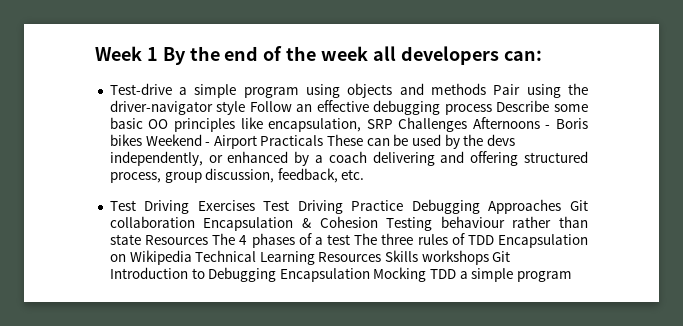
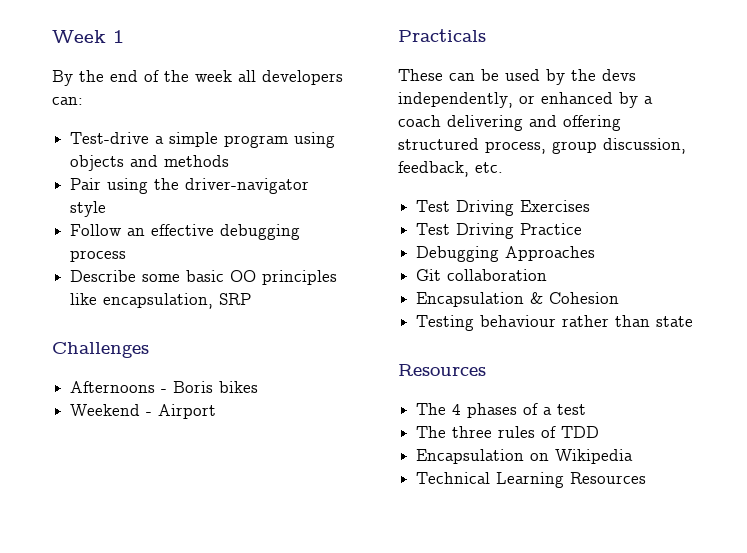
(158, 54) none -> (124, 36) //
(487, 89) none -> (230, 161) //
(246, 108) none -> (107, 209) //
(492, 109) none -> (127, 256) //
(393, 124) none -> (252, 299) //
(468, 124) none -> (149, 350) //
(142, 140) none -> (259, 387) //
(257, 142) none -> (217, 411) //
(324, 140) none -> (486, 35) //
(255, 205) none -> (591, 206) //
(404, 205) none -> (583, 229) //
(562, 206) none -> (596, 253) //
(195, 222) none -> (548, 275) //
(378, 222) none -> (620, 298) //
[145,235,209,245] Resources -> [398,364,486,376] // Resources //
(351, 239) none -> (587, 409) //
(494, 240) none -> (600, 432) //
(192, 257) none -> (634, 456) //
[385,250,511,265] [109,267,573,282] Skills workshops Git Introduction to Debugging Encapsulation Mocking TDD a simple program -> (647, 478) none

